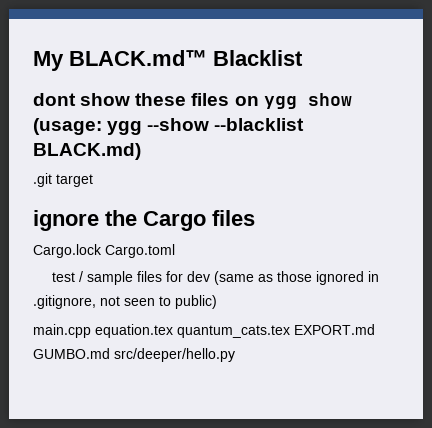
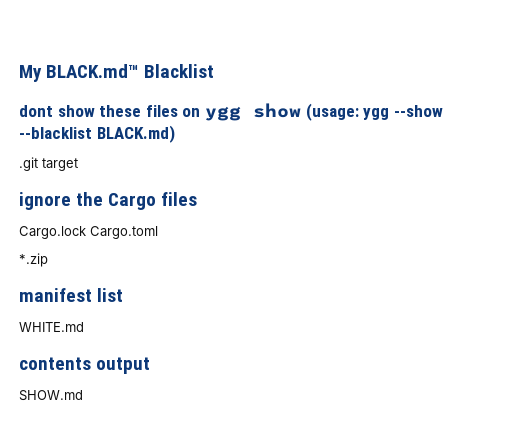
[51,271,379,285] [33,295,217,309] [33,324,375,338] [33,348,235,362] test / sample files for dev (same as those ignored in .gitignore, not seen to public) // main.cpp equation.tex quantum_cats.tex EXPORT.md GUMBO.md src/deeper/hello.py -> [19,253,48,267] [19,288,124,302] [19,322,84,332] [19,357,151,374] [19,390,83,401] *.zip // manifest list // WHITE.md // contents output // SHOW.md

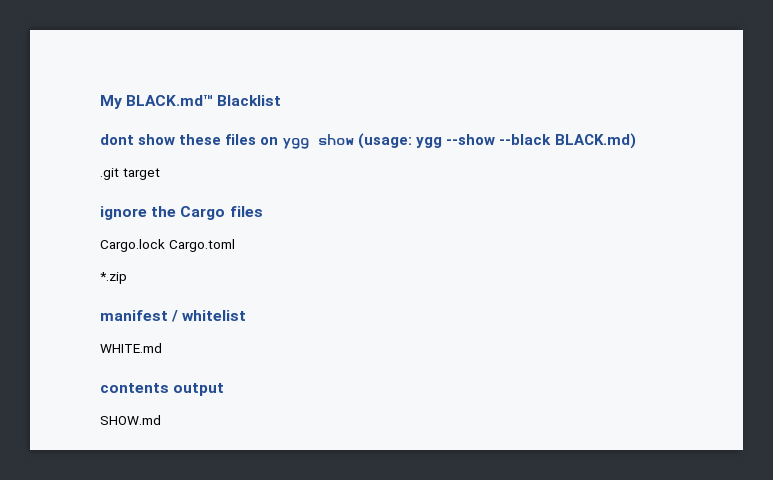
[19,127,92,139] --blacklist -> [499,134,552,145] --black
[97,288,124,302] list -> [171,310,247,322] / whitelist

